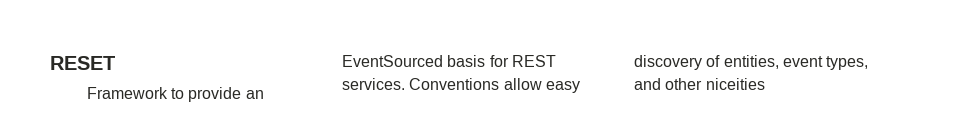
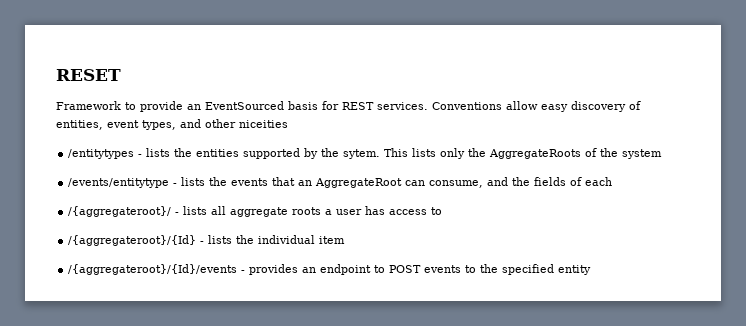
(765, 84) none -> [68,148,663,159] [68,177,613,188] [68,206,443,217] [68,235,346,246] [68,264,592,275] // /entitytypes - lists the entities supported by the sytem. This lists only the AggregateRoots of the system // /events/entitytype - lists the events that an AggregateRoot can consume, and the fields of each // /{aggregateroot}/ - lists all aggregate roots a user has access to // /{aggregateroot}/{Id} - lists the individual item // /{aggregateroot}/{Id}/events - provides an endpoint to POST events to the specified entity

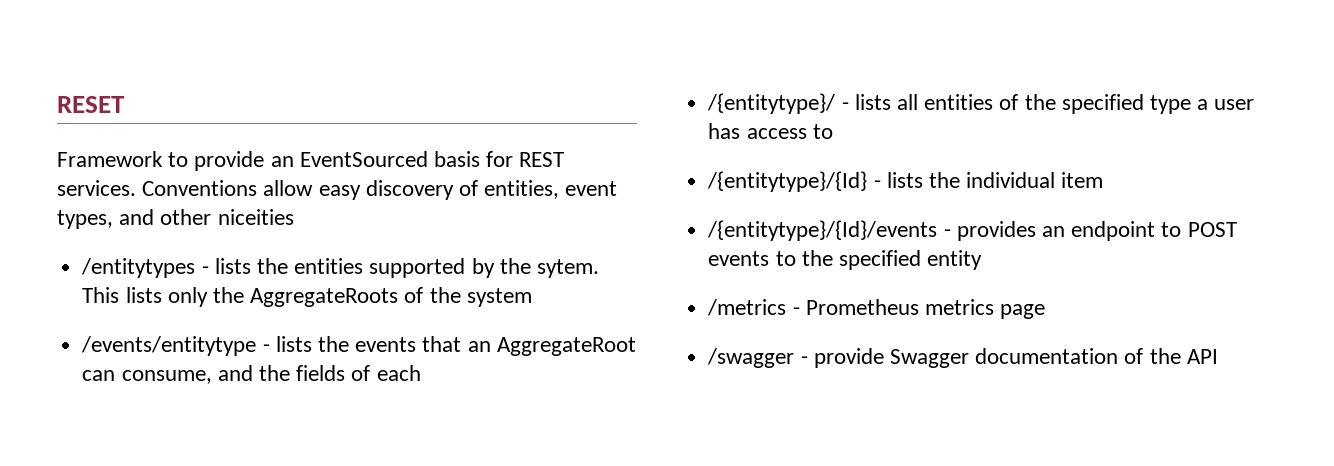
[68,206,172,217] /{aggregateroot}/ -> [707,93,836,114] /{entitytype}/
[230,207,322,217] aggregate roots -> [924,94,1191,114] entities of the specified type
[68,235,197,246] /{aggregateroot}/{Id} -> [707,171,868,192] /{entitytype}/{Id}
[68,264,238,275] /{aggregateroot}/{Id}/events -> [707,220,938,241] /{entitytype}/{Id}/events
(592, 270) none -> [707,299,1046,319] [707,348,1218,368] // /metrics - Prometheus metrics page // /swagger - provide Swagger documentation of the API

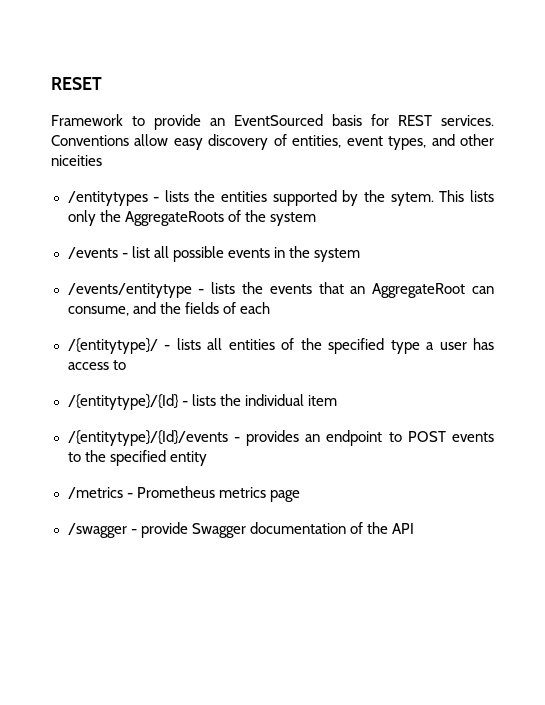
(532, 297) none -> [67,246,360,262] // /events - list all possible events in the system

